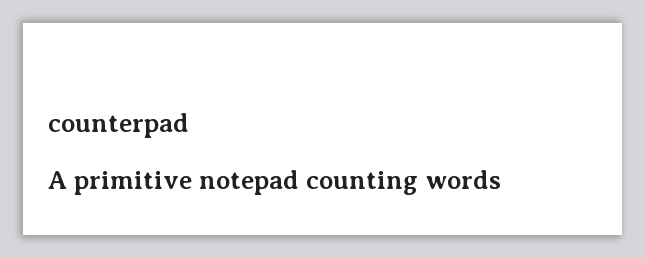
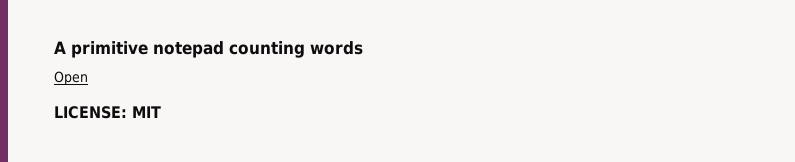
[48,113,189,138] counterpad // -> (54, 47) none
(501, 179) none -> [54,71,88,85] [54,106,161,119] // Open // LICENSE: MIT

